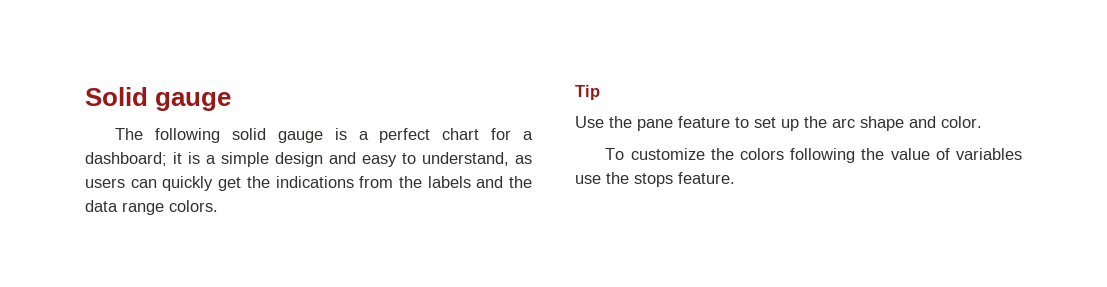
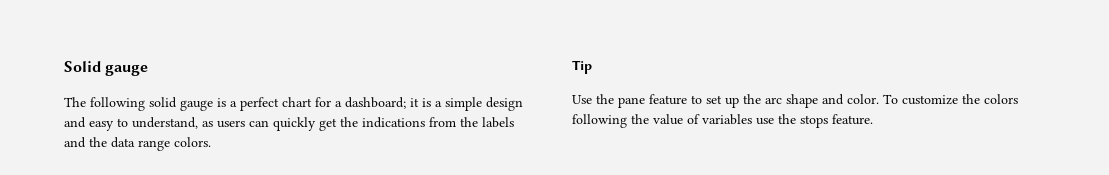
(982, 122) // -> (879, 99) none

